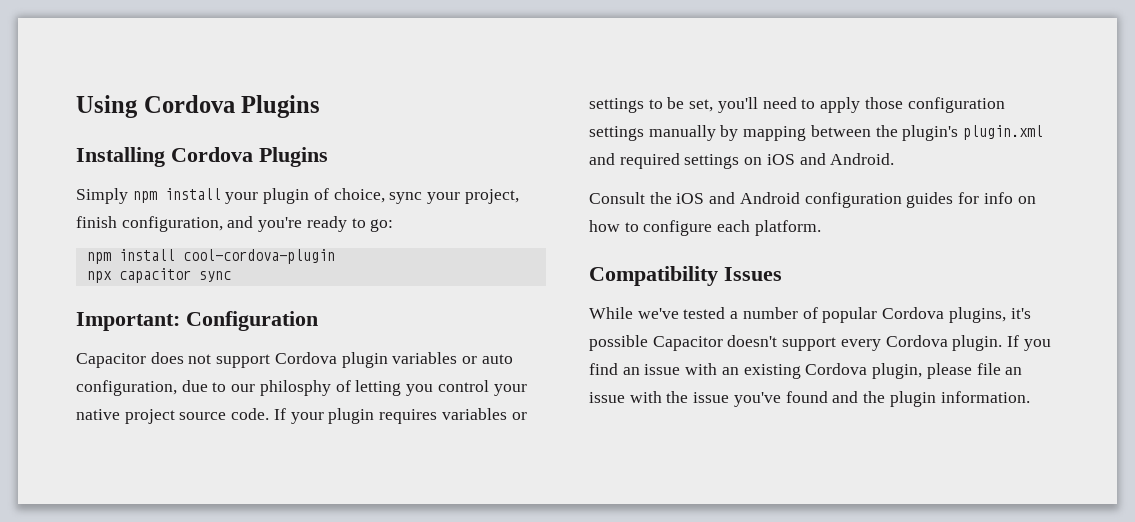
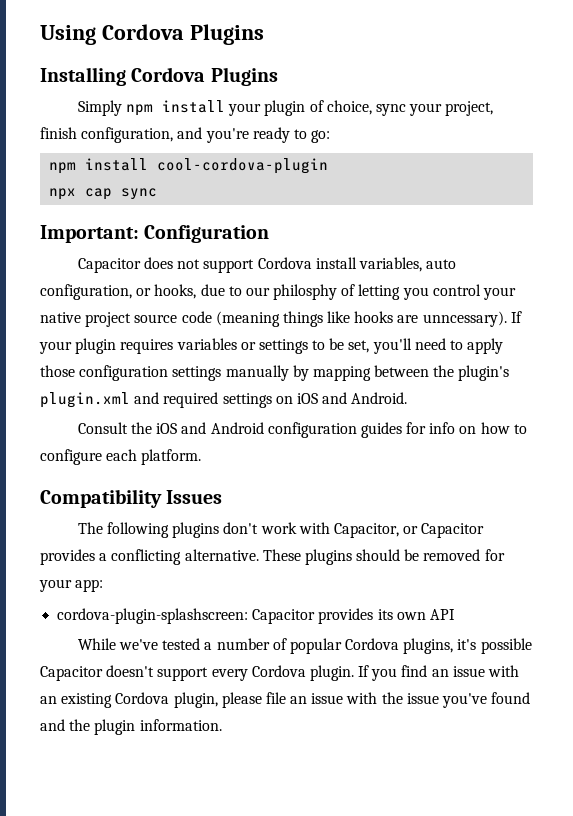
[118,268,191,283] capacitor -> [85,188,113,200] cap
[341,352,513,368] [76,380,177,396] plugin variables or auto configuration, -> [315,257,457,272] [40,284,197,300] install variables, auto configuration, or hooks,
[231,408,270,420] code. -> [181,311,507,327] code (meaning things like hooks are unncessary).
(782, 274) none -> [77,522,485,538] [40,549,505,565] [39,579,104,592] [57,608,455,624] // The following plugins don't work with Capacitor, or Capacitor provides a conflicting alternative. These plugins should be removed for your app: // cordova-plugin-splashscreen: Capacitor provides its own API

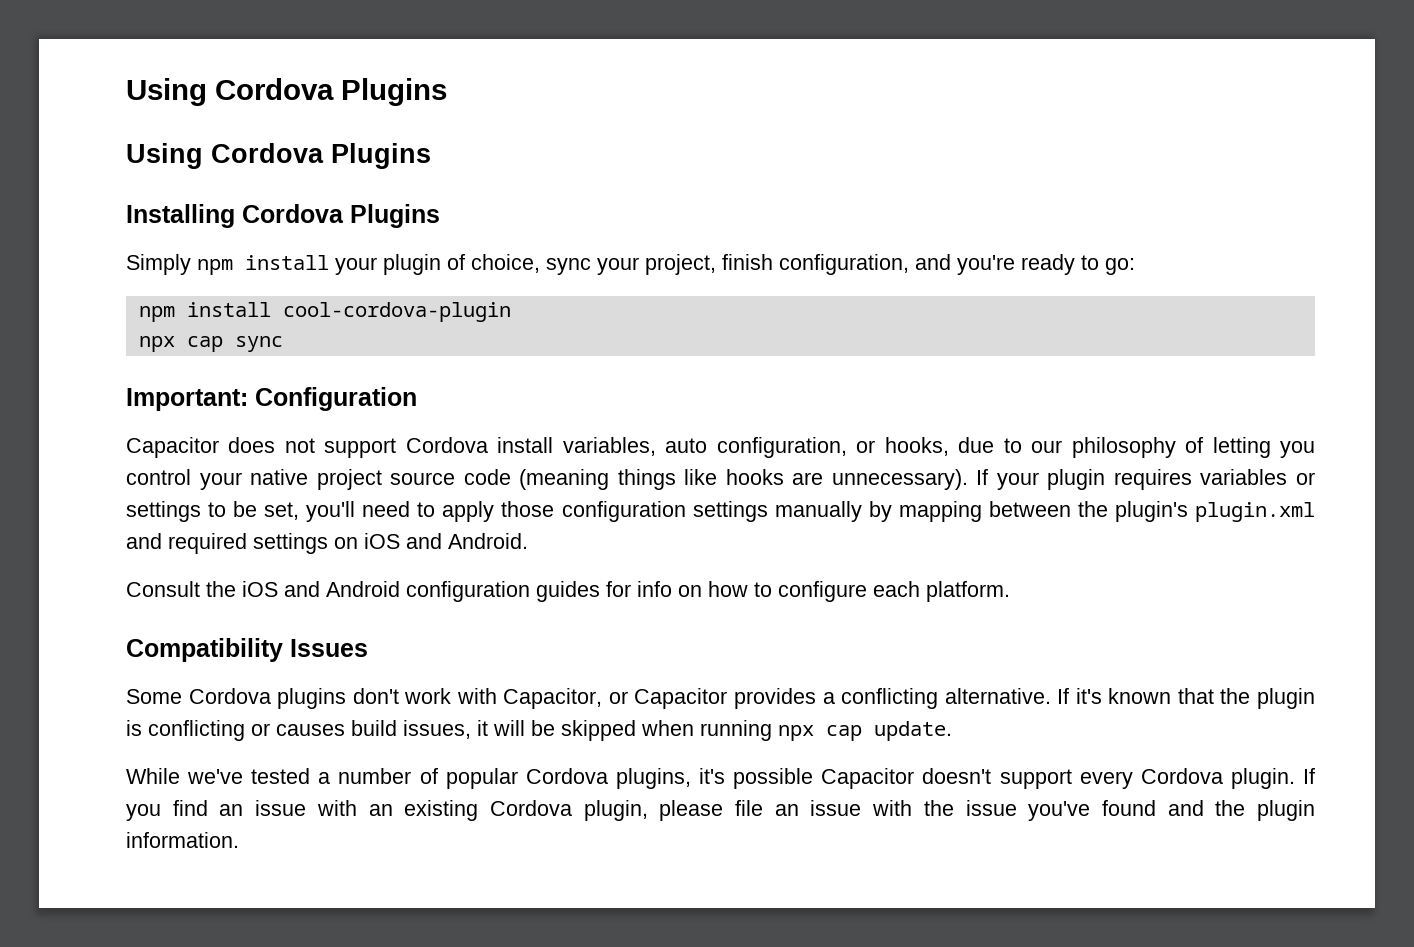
[40,24,264,45] Using Cordova Plugins -> [126,78,447,106] [126,143,431,169] Using Cordova Plugins // Using Cordova Plugins
[273,284,338,300] philosphy -> [1071,437,1176,458] philosophy
[422,311,507,327] unncessary). -> [831,469,968,490] unnecessary).
[77,522,169,538] The following -> [126,688,271,704] Some Cordova
[262,549,505,565] [39,579,104,592] [57,608,455,624] These plugins should be removed for your app: // cordova-plugin-splashscreen: Capacitor provides its own API -> [1057,688,1315,709] [126,720,952,741] If it's known that the plugin is conflicting or causes build issues, it will be skipped when running npx cap update.

